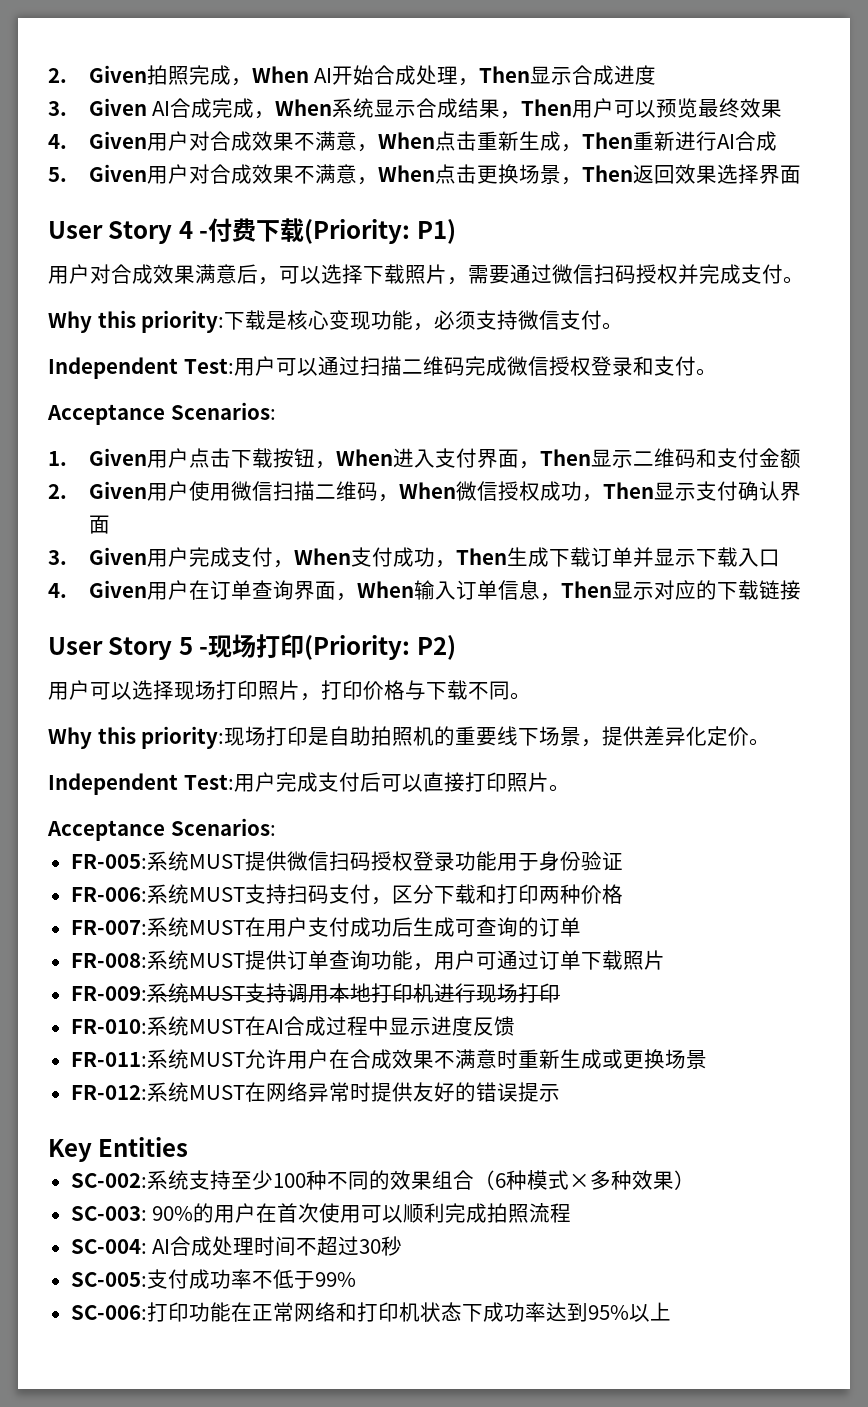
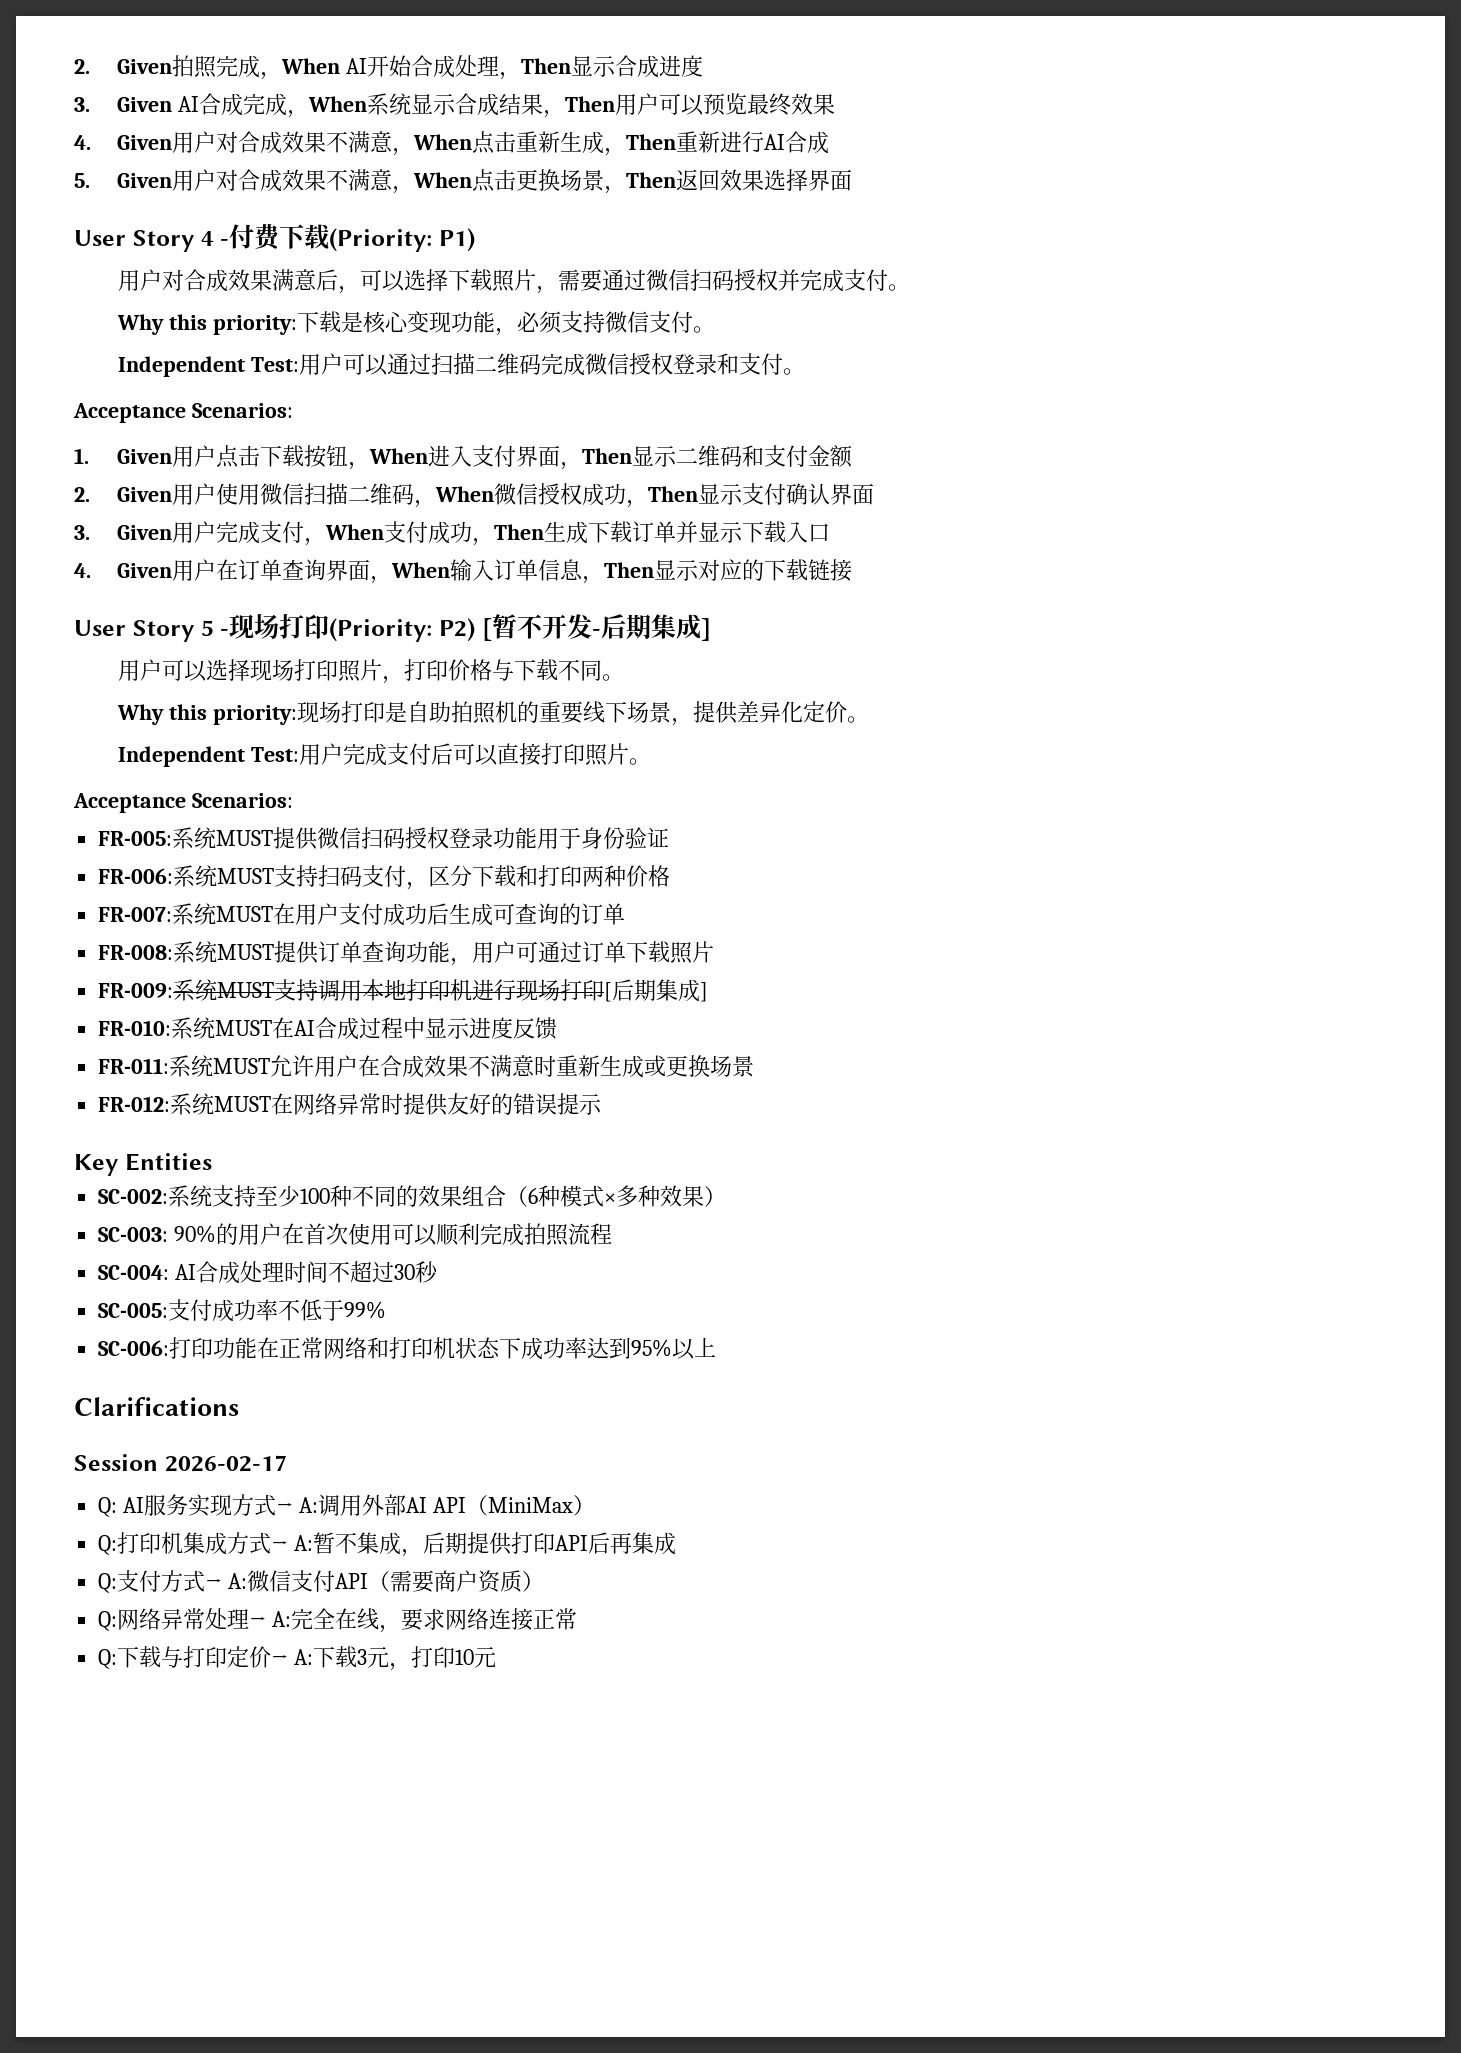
(456, 647) none -> [481,614,711,641] [暂不开发-后期集成]
(560, 993) none -> [604,979,709,1002] [后期集成]
(671, 1311) none -> [74,1397,239,1416] [74,1454,287,1472] [98,1494,596,1517] [98,1532,677,1557] [98,1570,545,1593] [98,1608,578,1633] [98,1646,497,1671] // Clarifications // Session 2026-02-17 // Q: AI服务实现方式→ A:调用外部AI API（MiniMax） // Q:打印机集成方式→ A:暂不集成，后期提供打印API后再集成 // Q:支付方式→ A:微信支付API（需要商户资质） // Q:网络异常处理→ A:完全在线，要求网络连接正常 // Q:下载与打印定价→ A:下载3元，打印10元

